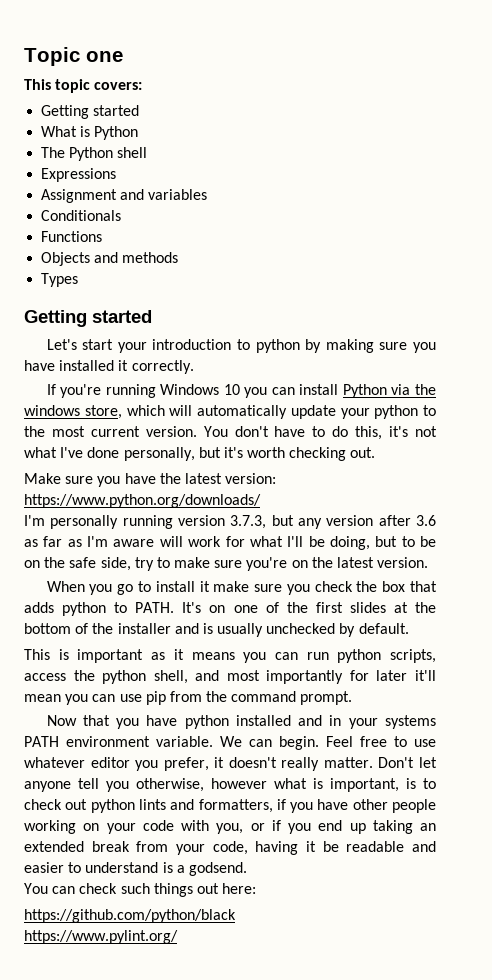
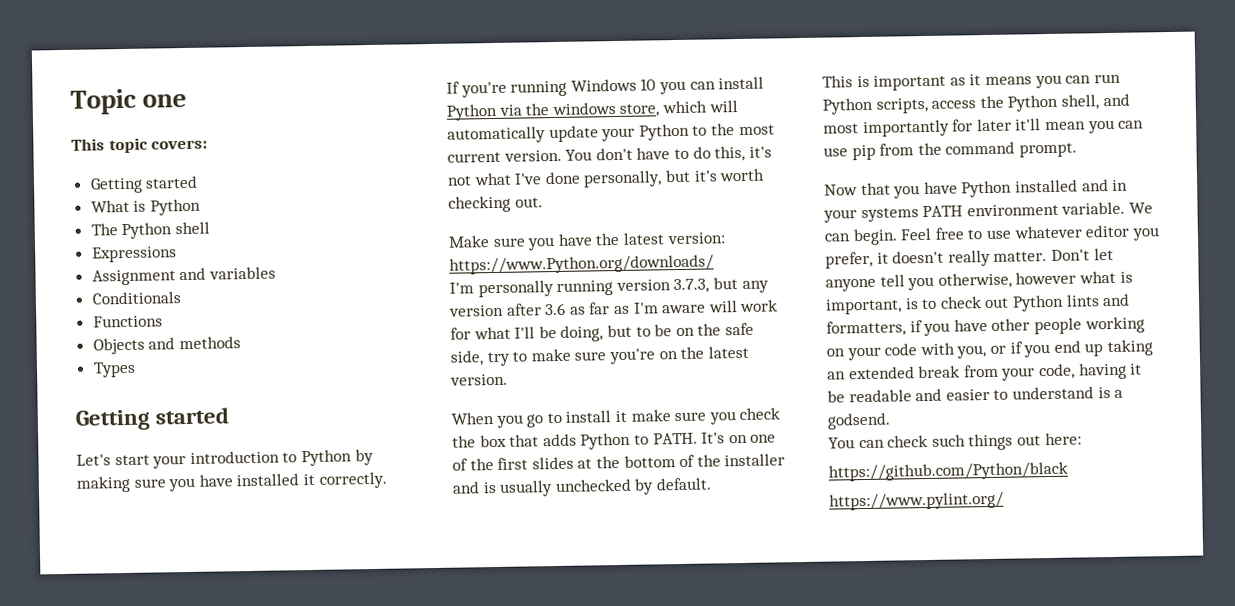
[255,339,300,353] python -> [300,449,352,467] Python
[374,405,419,419] python -> [638,123,690,141] Python
[24,494,261,508] https://www.python.org/downloads/ -> [449,254,714,275] https://www.Python.org/downloads/
[62,602,107,616] python -> [580,432,632,450] Python
[337,649,382,663] python -> [822,97,873,115] Python
[102,670,147,684] python -> [1007,94,1059,112] Python
[184,715,229,729] python -> [961,180,1013,198] Python
[90,799,135,813] python -> [1011,294,1064,312] Python
[24,909,236,923] https://github.com/python/black -> [828,461,1068,482] https://github.com/Python/black

